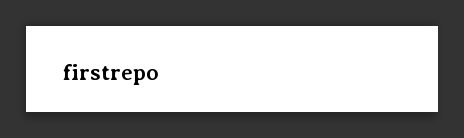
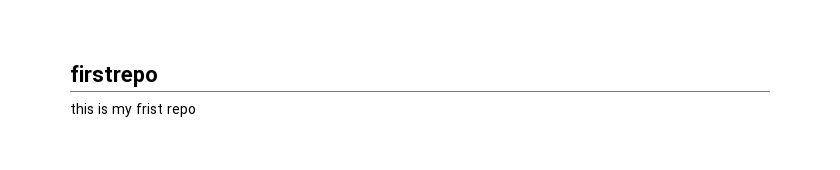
(159, 74) none -> [70,103,196,117] // this is my frist repo

